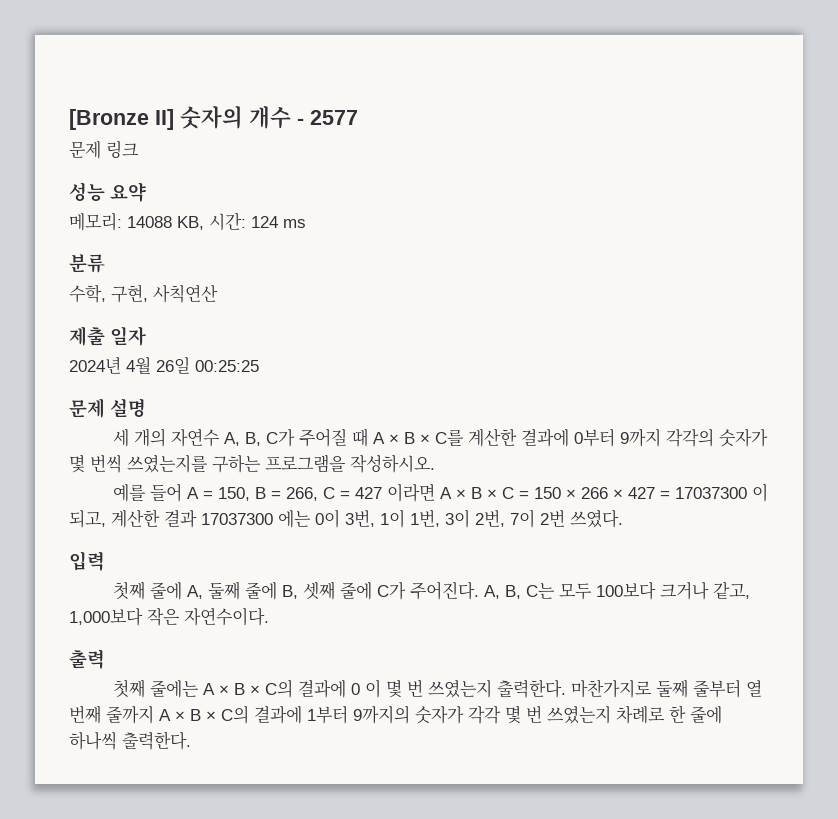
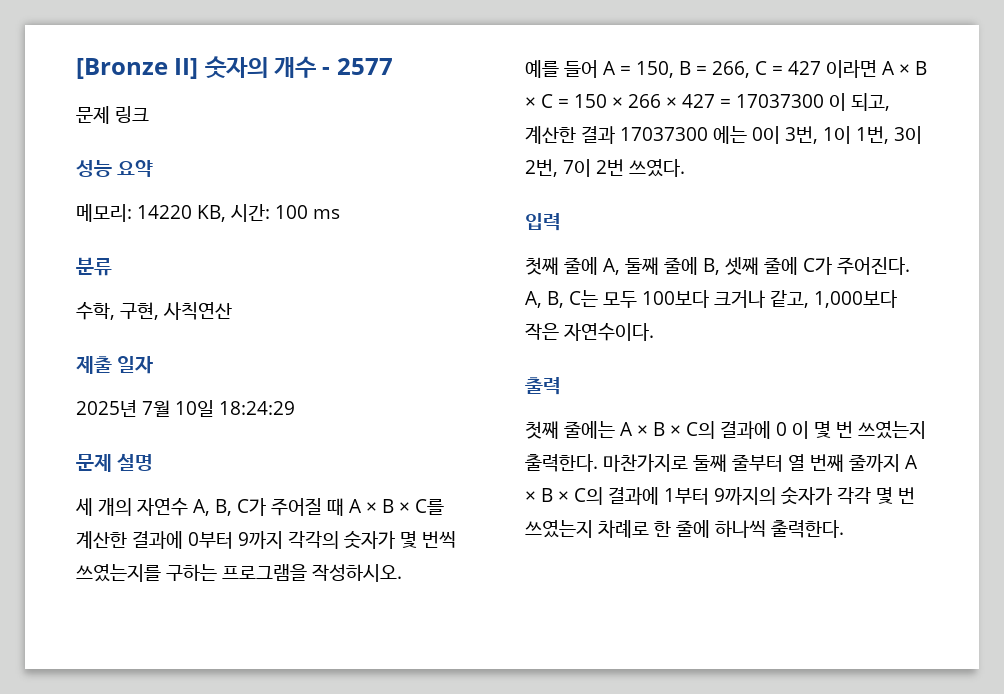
[127,216,172,228] 14088 -> [137,205,192,219] 14220
[251,216,278,228] 124 -> [274,205,308,219] 100
[69,357,259,374] 2024년 4월 26일 00:25:25 -> [76,400,295,417] 2025년 7월 10일 18:24:29

